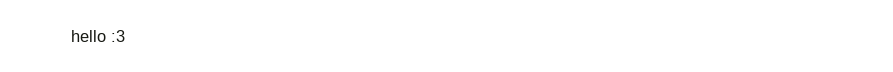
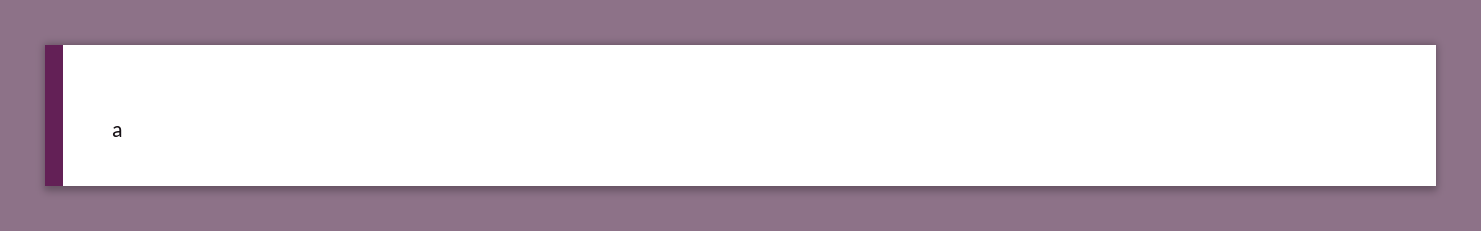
[71,30,125,42] hello :3 -> [112,126,123,137] a

